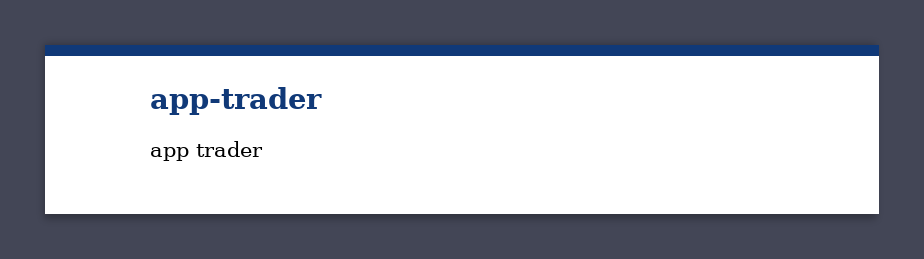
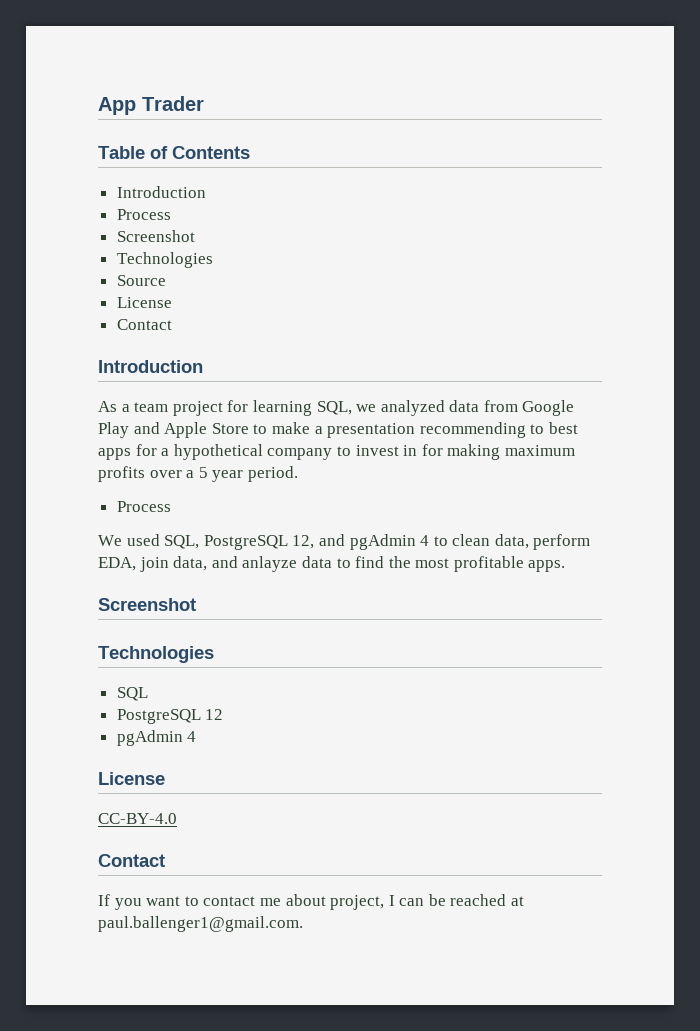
[150,87,322,115] [150,141,263,161] app-trader // app trader -> [98,96,204,115] [98,146,250,159] [116,186,206,198] [116,209,171,220] [116,230,195,242] [116,252,213,268] [116,275,166,286] [116,297,172,308] [116,319,172,330] [98,360,203,373] [98,400,575,416] [98,422,578,438] [98,444,575,460] [98,466,298,482] [116,501,171,512] [98,534,591,550] [98,556,566,572] [98,598,196,611] [98,646,214,663] [116,687,148,701] [116,709,224,724] [116,730,197,746] [98,772,165,785] [98,813,177,824] [98,854,165,867] [98,894,525,910] [98,916,303,932] App Trader // Table of Contents // Introduction // Process // Screenshot // Technologies // Source // License // Contact // Introduction // As a team project for learning SQL, we analyzed data from Google Play and Apple Store to make a presentation recommending to best apps for a hypothetical company to invest in for making maximum profits over a 5 year period. // Process // We used SQL, PostgreSQL 12, and pgAdmin 4 to clean data, perform EDA, join data, and anlayze data to find the most profitable apps. // Screenshot // Technologies // SQL // PostgreSQL 12 // pgAdmin 4 // License // CC-BY-4.0 // Contact // If you want to contact me about project, I can be reached at paul.ballenger1@gmail.com.

